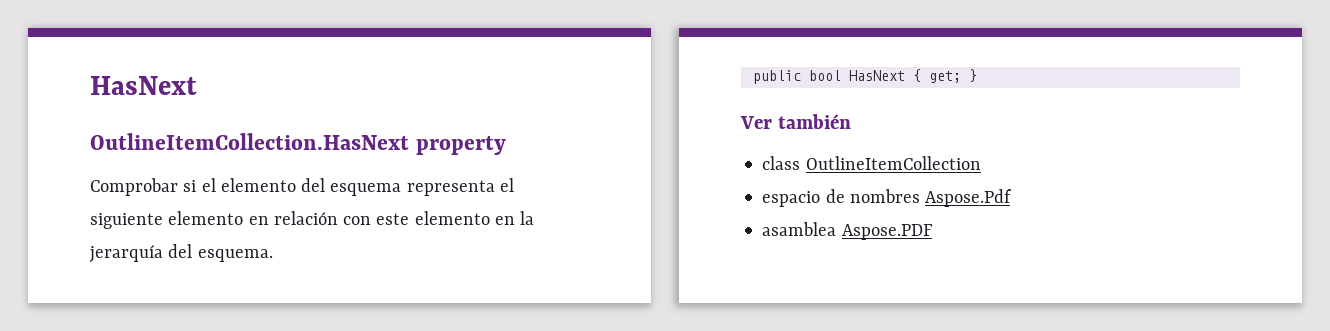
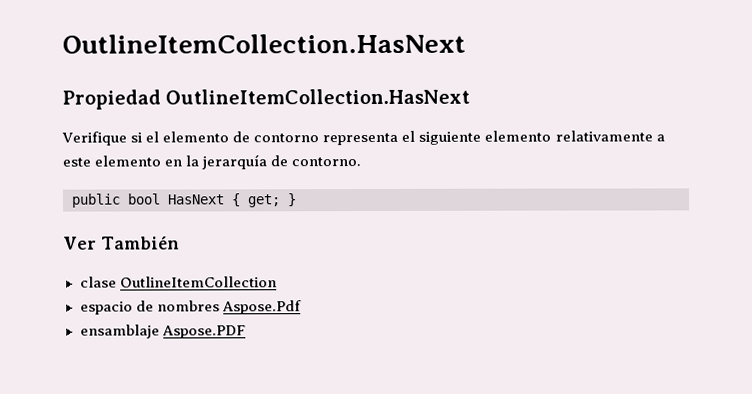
[90,76,197,95] [90,133,506,155] [90,178,178,196] HasNext // OutlineItemCollection.HasNext property // Comprobar -> [62,33,466,54] [62,88,471,110] [61,131,127,146] OutlineItemCollection.HasNext // Propiedad OutlineItemCollection.HasNext // Verifique
[301,178,402,196] del esquema -> [232,131,320,143] de contorno
[248,211,372,225] en relación con -> [554,130,665,142] relativamente a
[168,244,273,262] del esquema. -> [270,155,362,167] de contorno.
[777,114,851,129] [762,156,801,170] también // class -> [100,235,180,250] [79,276,117,288] También // clase
[762,222,837,236] asamblea -> [79,324,160,339] ensamblaje

